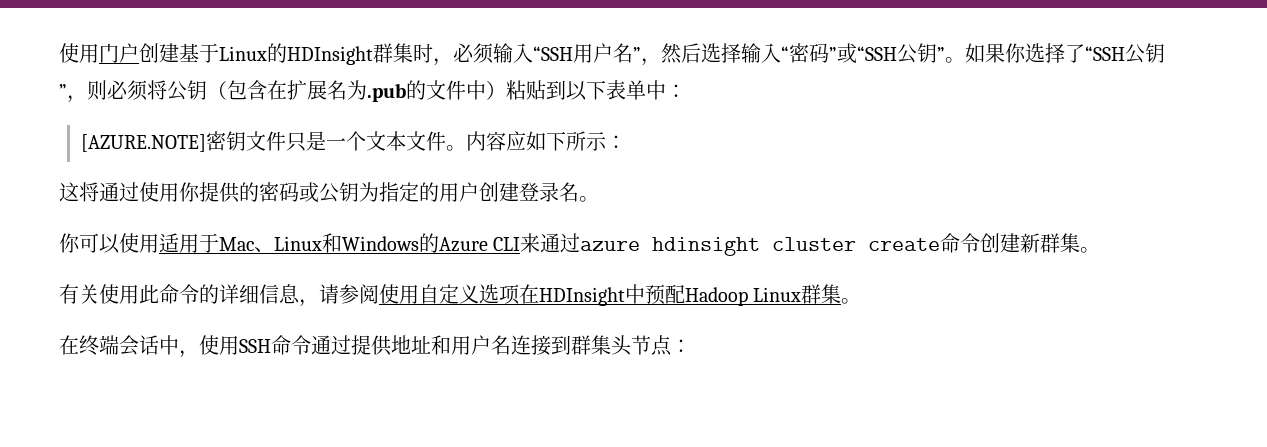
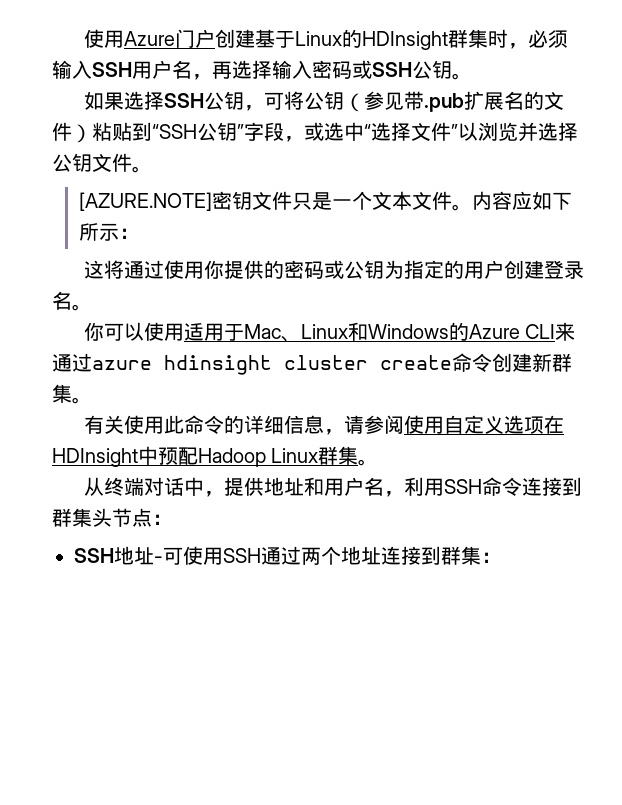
[59,43,99,63] 使用 -> [83,29,175,48] 使用Azure
[533,43,1165,66] [59,80,686,103] “SSH用户名”，然后选择输入“密码”或“SSH公钥”。如果你选择了“SSH公钥”，则必须将公钥（包含在扩展名为.pub的文件中）粘贴到以下表单中： -> [92,60,472,80] [83,91,564,112] [52,122,578,143] [52,153,152,173] SSH用户名，再选择输入密码或SSH公钥。 // 如果选择SSH公钥，可将公钥（参见带.pub扩展名的文件）粘贴到“SSH公钥”字段，或选中“选择文件”以浏览并选择公钥文件。
[59,335,351,358] 在终端会话中，使用SSH命令通过 -> [83,477,224,497] 从终端对话中，
(511, 345) none -> [383,477,522,497] ，利用SSH命令
(691, 346) none -> [74,546,501,565] // SSH地址-可使用SSH通过两个地址连接到群集：

